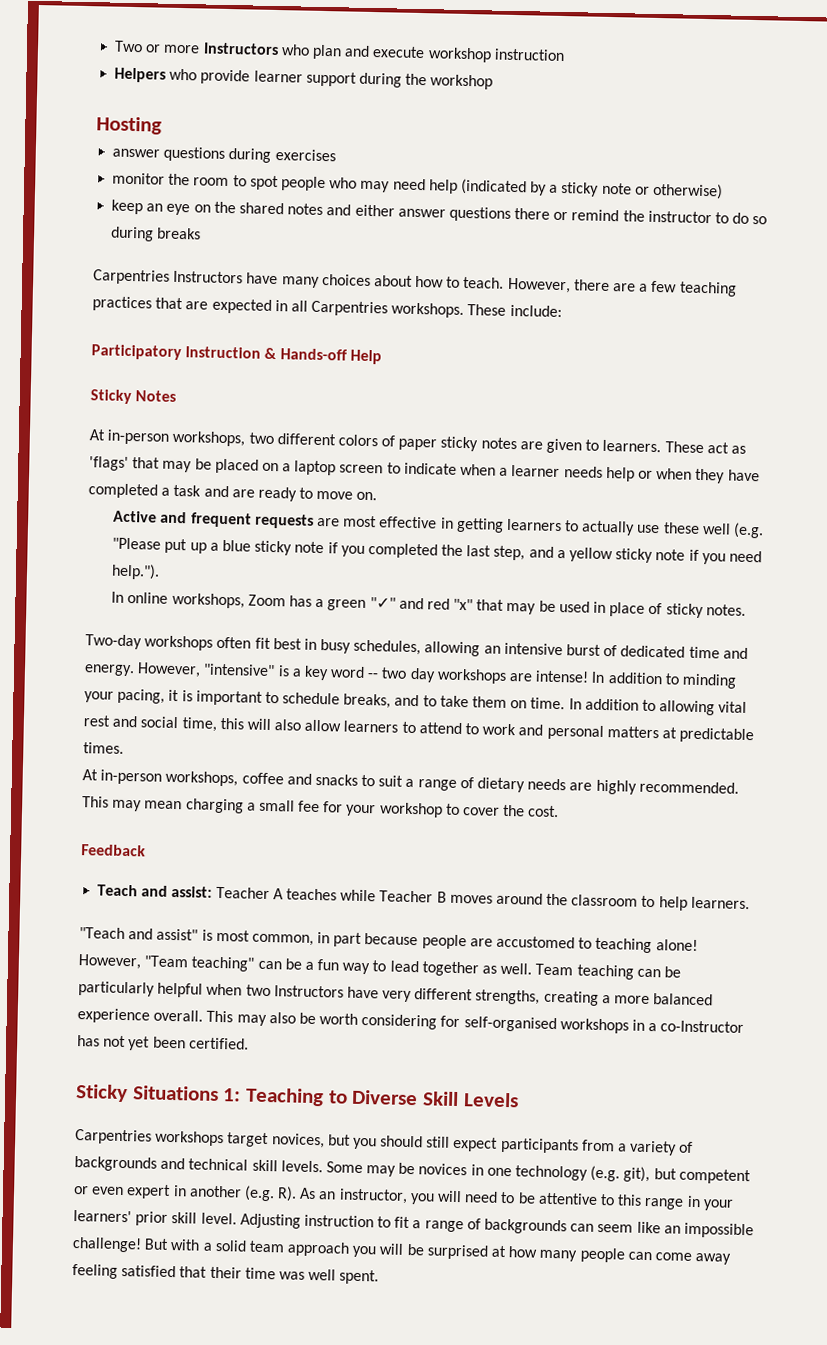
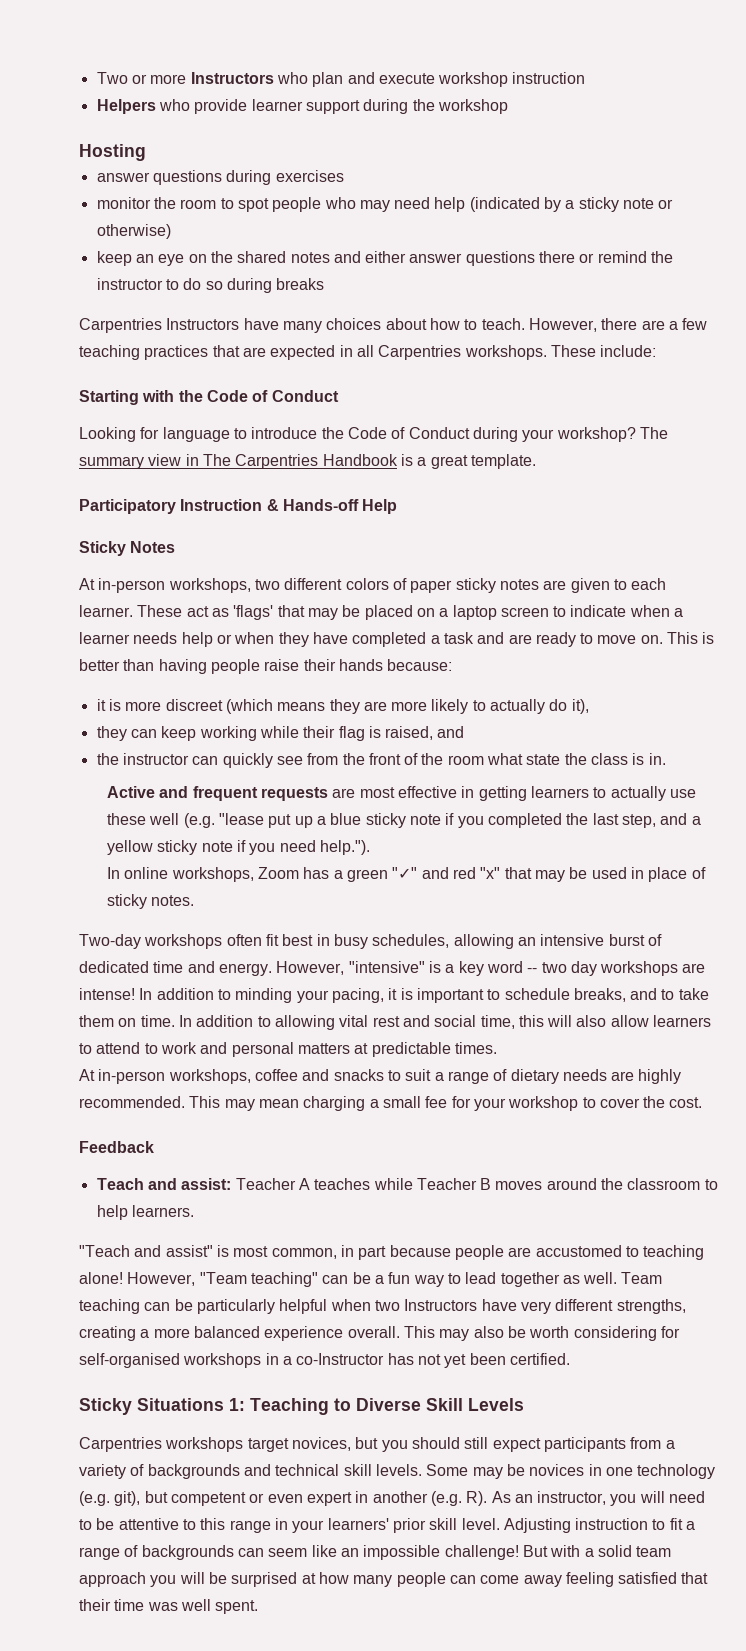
(562, 311) none -> [79,390,339,405] [79,427,668,442] [79,454,536,469] // Starting with the Code of Conduct // Looking for language to introduce the Code of Conduct during your workshop? The summary view in The Carpentries Handbook is a great template.
[602,439,662,453] learners. -> [631,578,667,590] [79,605,133,617] each learner.
(378, 496) none -> [667,632,715,644] [79,659,453,674] [96,699,589,714] [96,726,465,741] [96,753,666,768] This is better than having people raise their hands because: // it is more discreet (which means they are more likely to actually do it), // they can keep working while their flag is raised, and // the instructor can quickly see from the front of the room what state the class is in.
[112,537,162,550] "Please -> [219,813,265,825] "lease

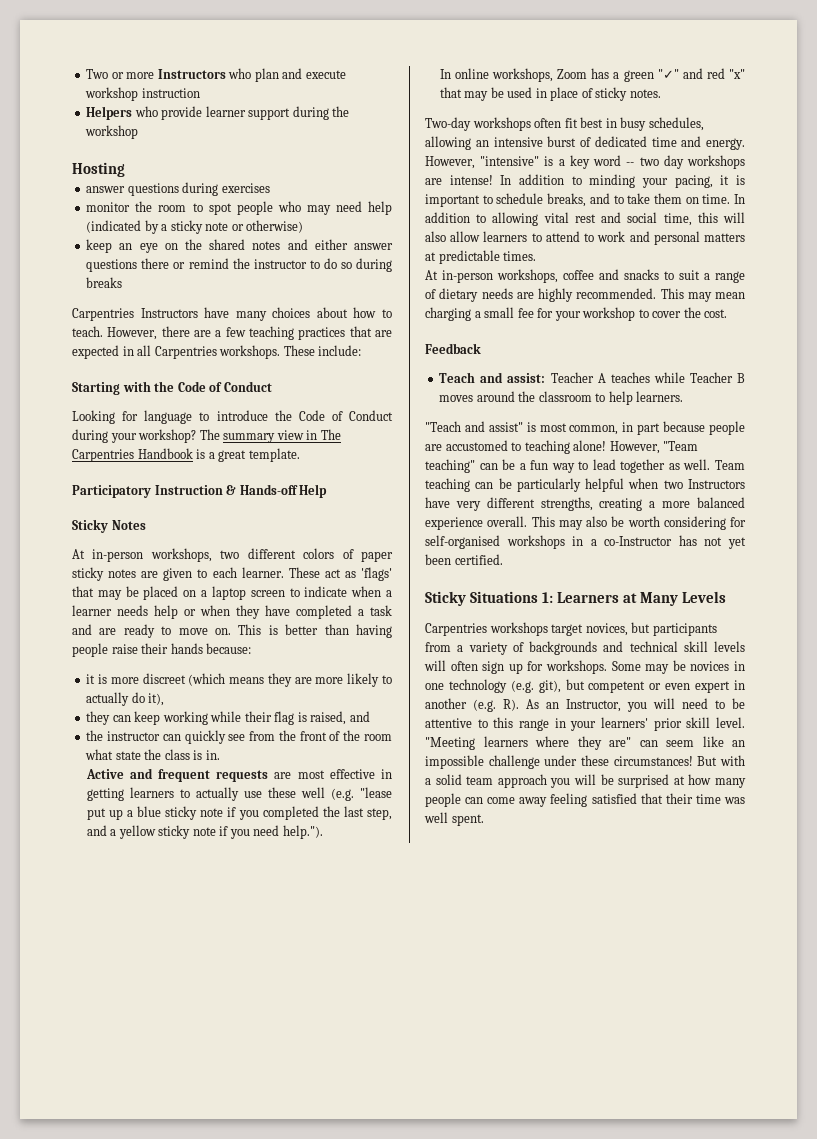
[250,1398,463,1415] Teaching to Diverse Skill -> [557,592,679,606] Learners at Many
[381,1437,541,1452] you should still expect -> (651, 627) none
[375,1464,422,1476] levels. -> [714,641,745,652] [424,660,607,674] levels will often sign up for workshops.
[537,1491,607,1505] instructor, -> [566,699,621,712] Instructor,
[503,1518,696,1533] [79,1545,234,1560] Adjusting instruction to fit a range of backgrounds -> [425,736,631,750] "Meeting learners where they are"
[444,1545,519,1560] challenge! -> [488,755,693,769] challenge under these circumstances!

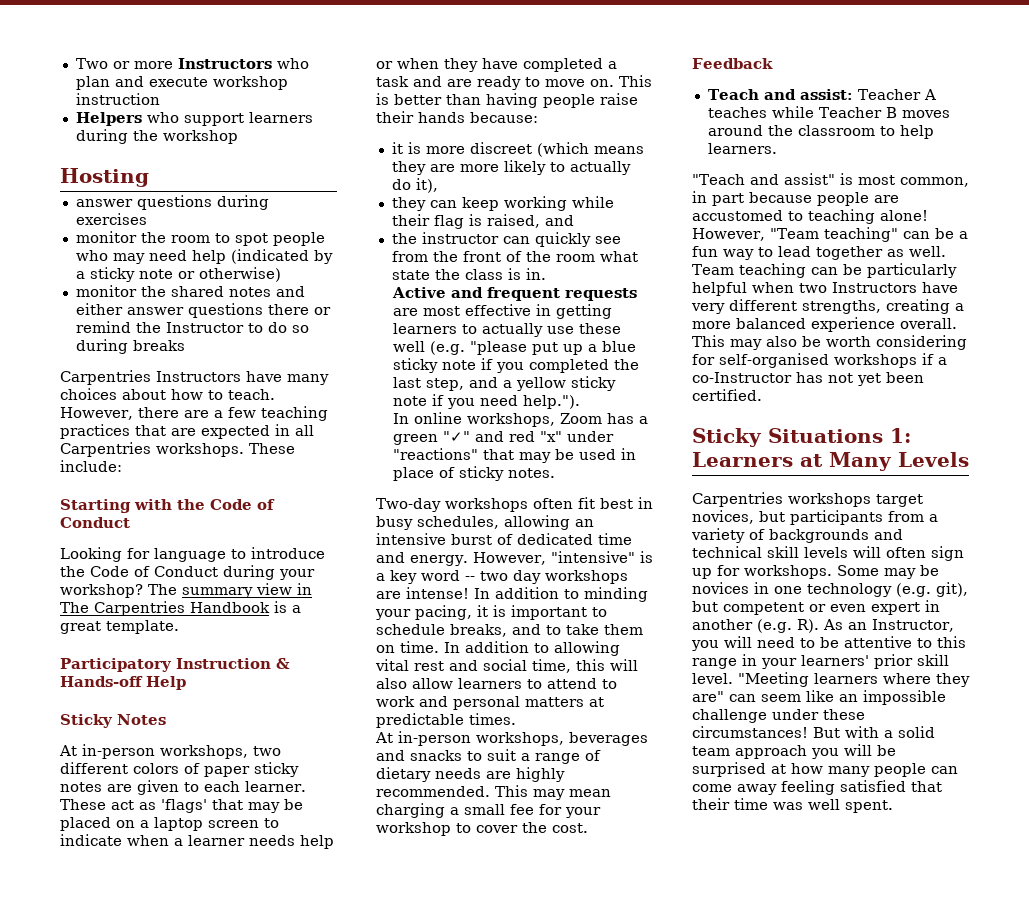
[161,106,291,120] provide learner support -> [183,112,313,126] support learners
[86,239,178,253] keep an eye on -> [75,285,137,297] monitor
[253,259,307,269] instructor -> [165,322,244,333] Instructor
[360,787,393,798] "lease -> [469,341,527,355] "please
(745, 74) none -> [566,431,614,442] [392,448,478,460] under "reactions"
[563,270,594,280] coffee -> [569,732,648,746] beverages
[572,536,584,546] in -> [922,353,934,365] if

